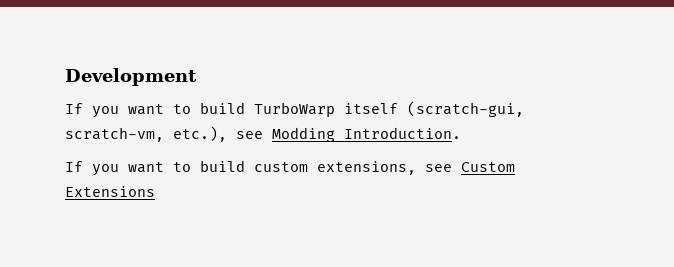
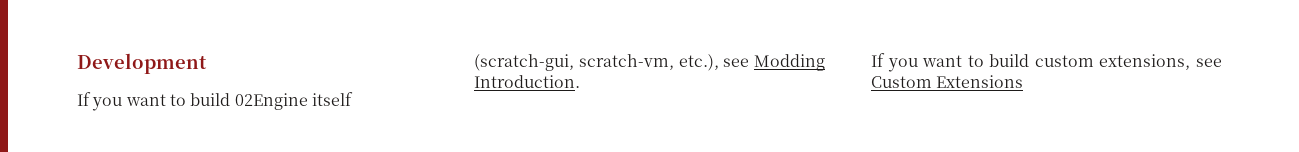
[254,102,335,117] TurboWarp -> [234,93,308,110] 02Engine

